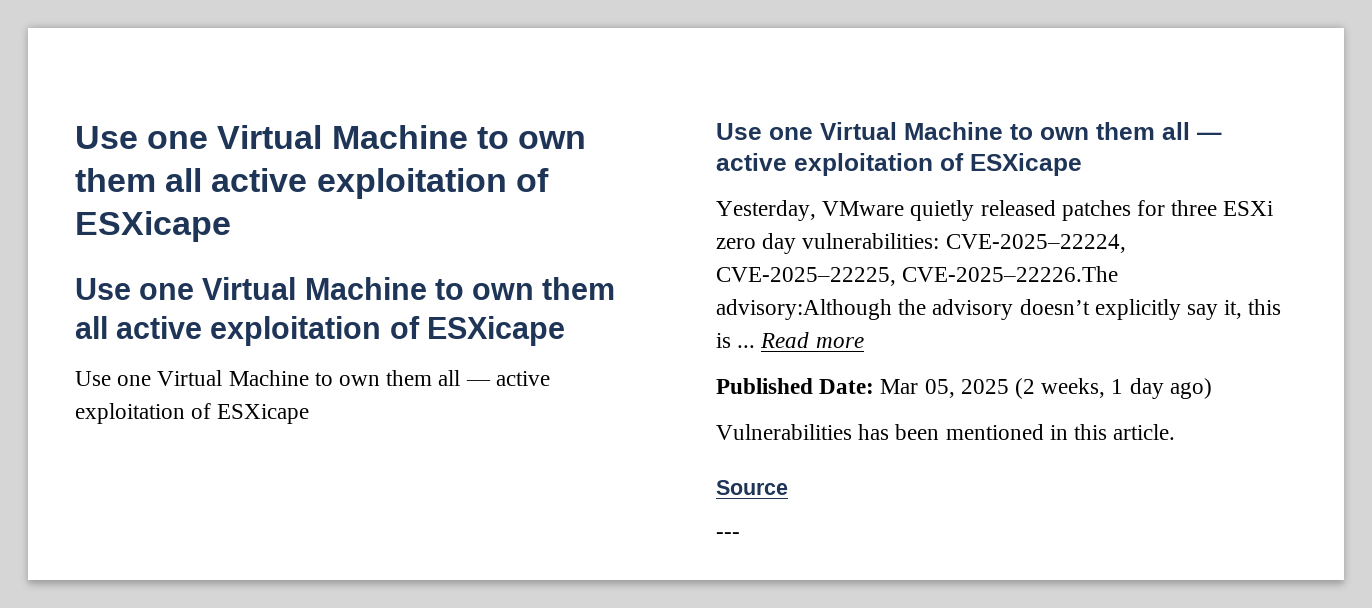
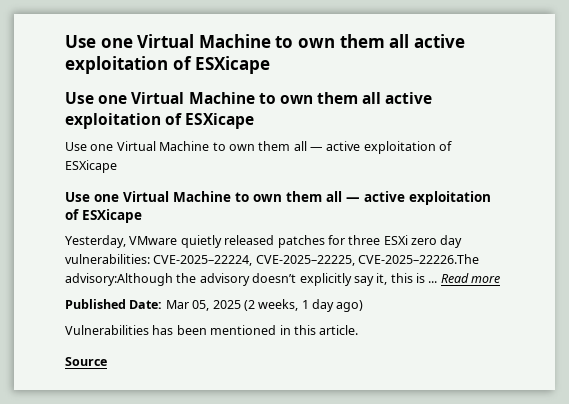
[716,532,740,539] // --- -> (107, 361) none

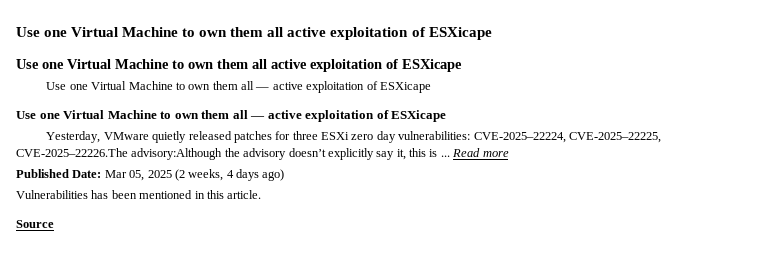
[301,299,334,312] 1 day -> [226,169,259,181] 4 days

